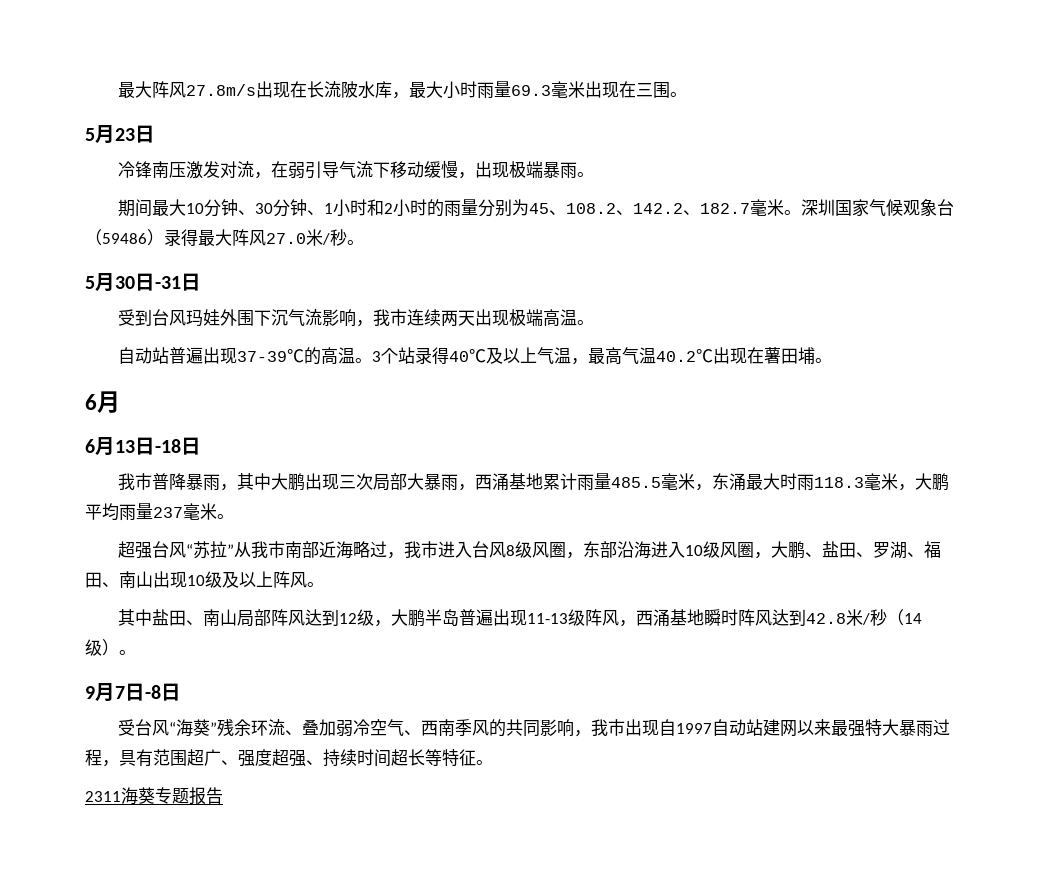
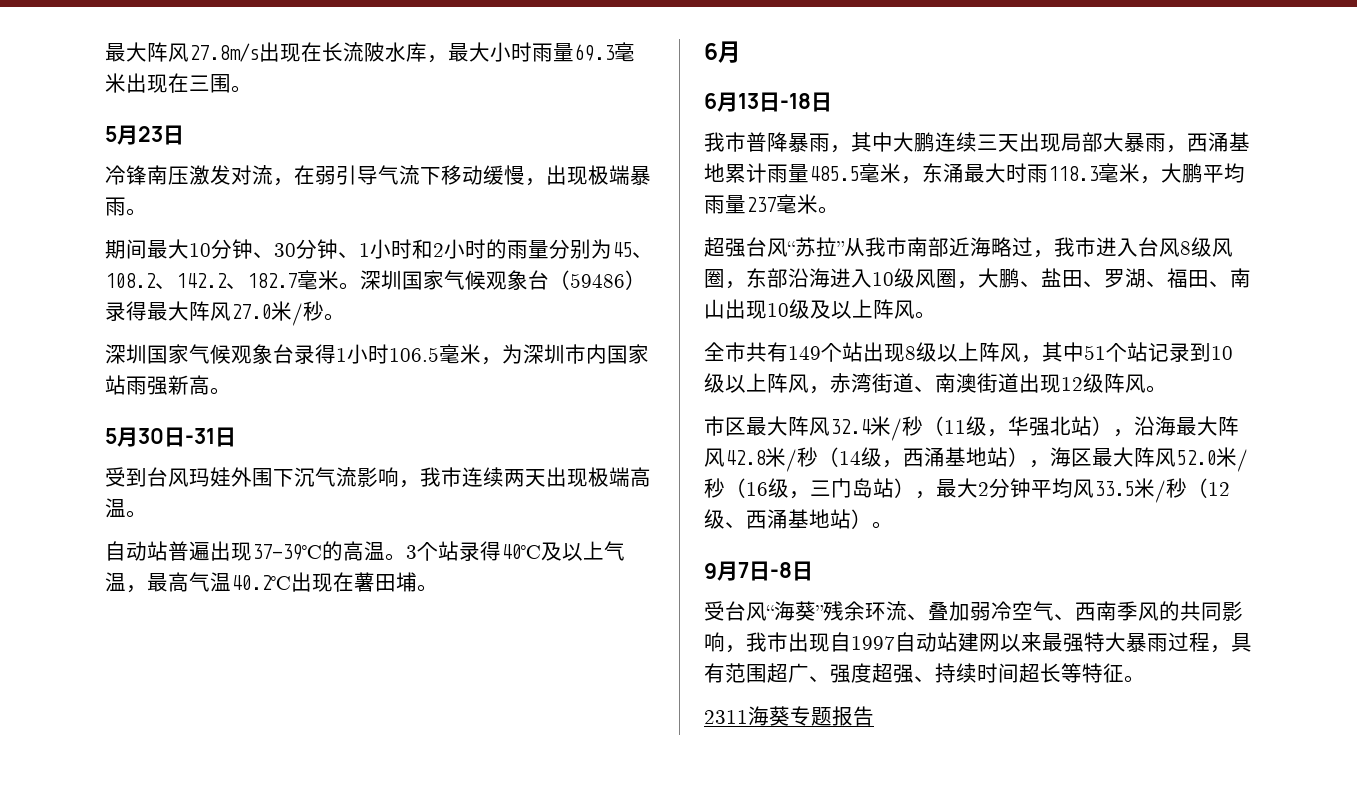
(364, 242) none -> [105,344,649,365] [105,375,231,395] // 深圳国家气候观象台录得1小时106.5毫米，为深圳市内国家站雨强新高。
[304,473,373,490] 出现三次 -> [935,132,1061,152] 连续三天出现
[117,609,806,627] 其中盐田、南山局部阵风达到12级，大鹏半岛普遍出现11-13级阵风，西涌基地瞬时阵风达到 -> [704,342,1233,363] [704,373,1167,394] [704,416,1239,441] [704,448,725,467] 全市共有149个站出现8级以上阵风，其中51个站记录到10级以上阵风，赤湾街道、南澳街道出现12级阵风。 // 市区最大阵风32.4米/秒（11级，华强北站），沿海最大阵风
(102, 647) none -> [882,447,1248,472] [704,478,1230,503] [704,509,851,529] ，西涌基地站），海区最大阵风52.0米/秒（16级，三门岛站），最大2分钟平均风33.5米/秒（12级、西涌基地站

